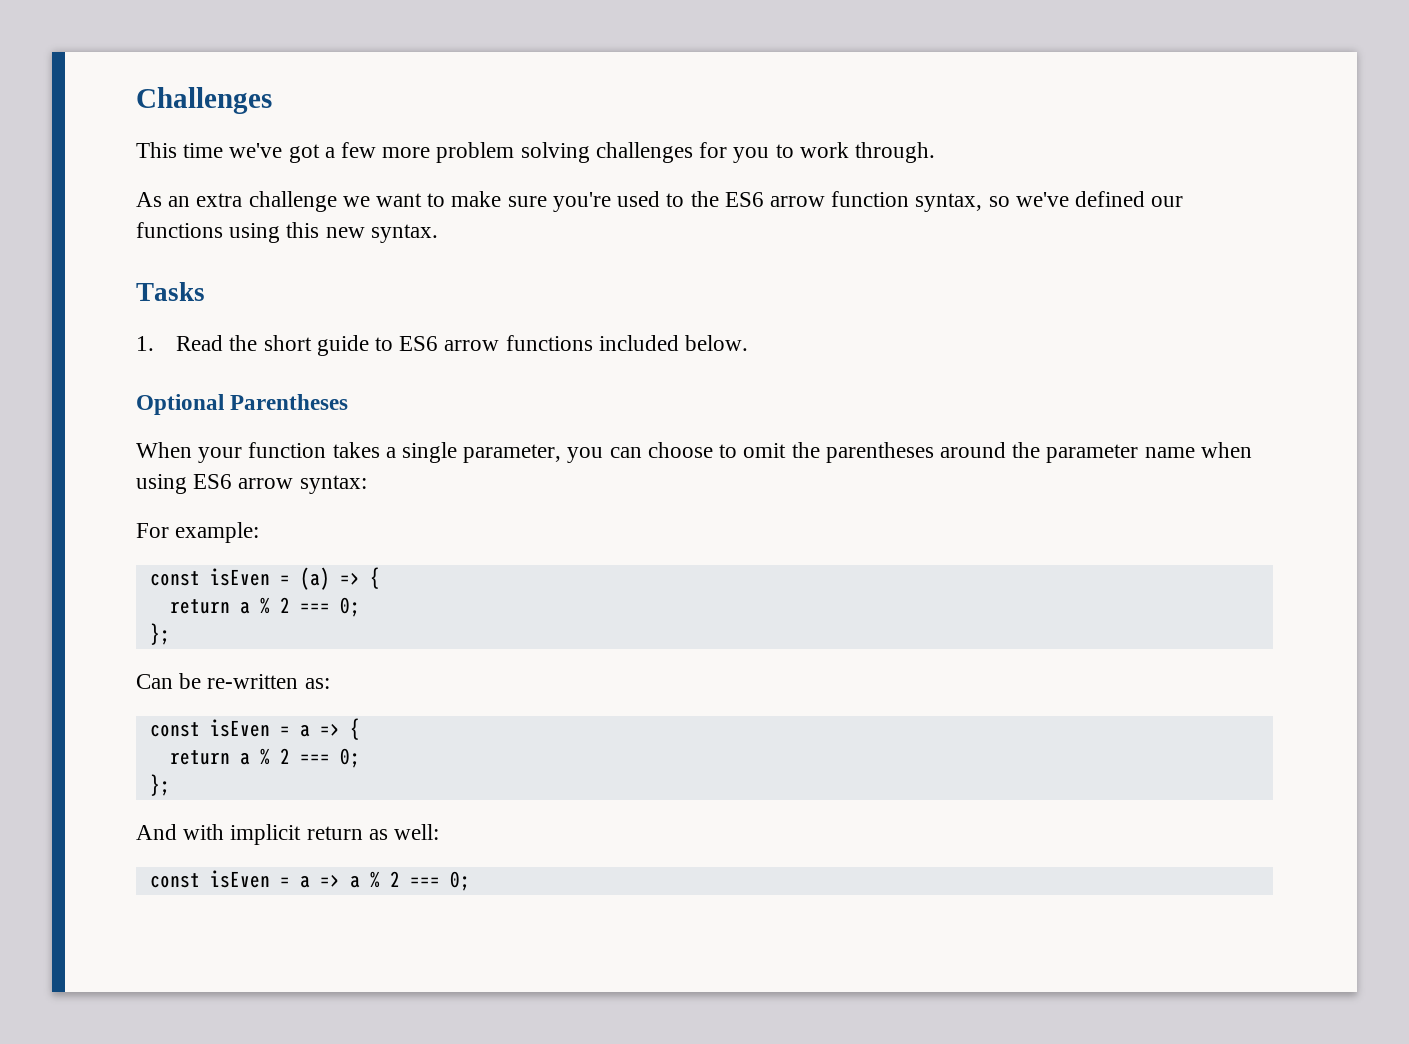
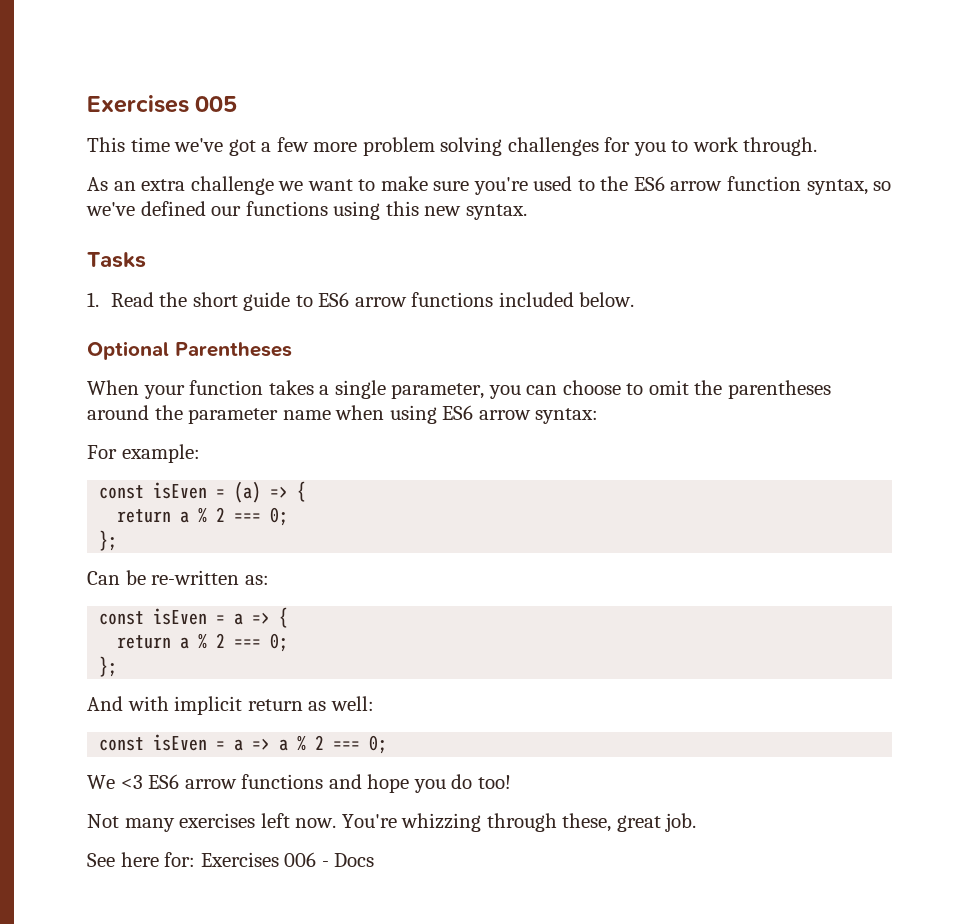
[136,87,272,114] Challenges -> [87,95,238,113] Exercises 005
(470, 881) none -> [87,774,511,793] [87,813,697,832] [87,852,375,867] // We <3 ES6 arrow functions and hope you do too! // Not many exercises left now. You're whizzing through these, great job. // See here for: Exercises 006 - Docs

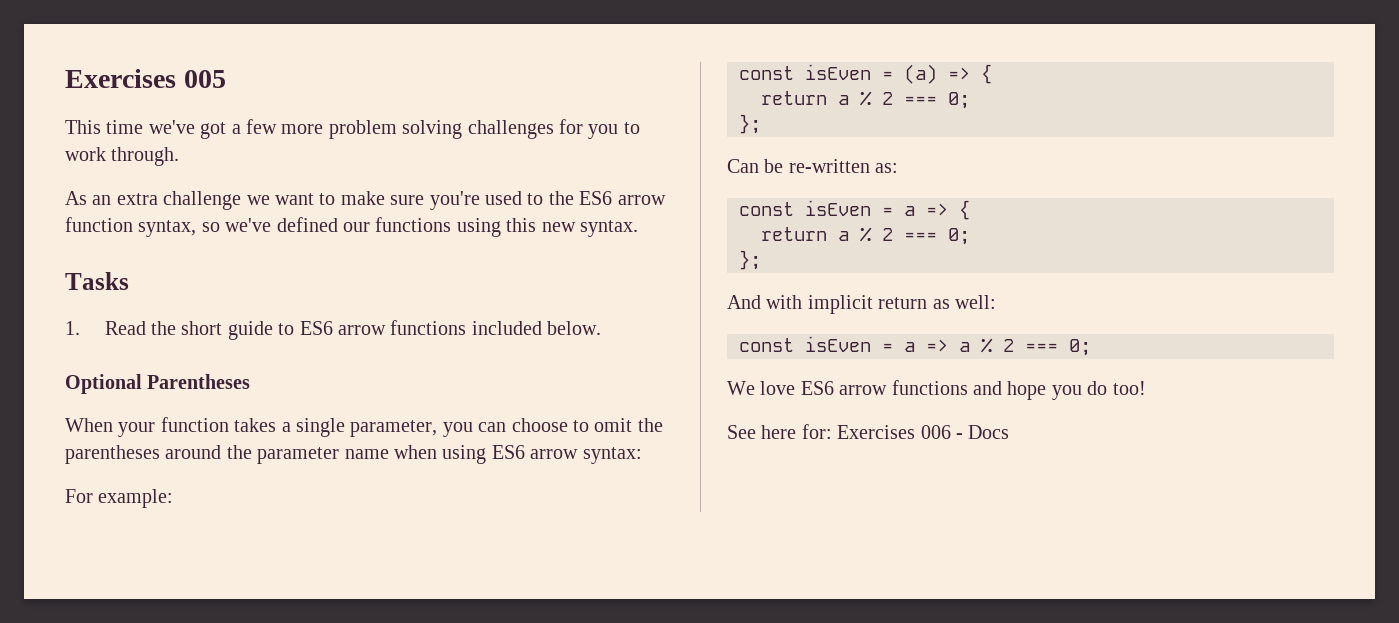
[120,775,143,789] <3 -> [760,381,796,395] love
[87,813,697,832] // Not many exercises left now. You're whizzing through these, great job. -> (1146, 388) none

